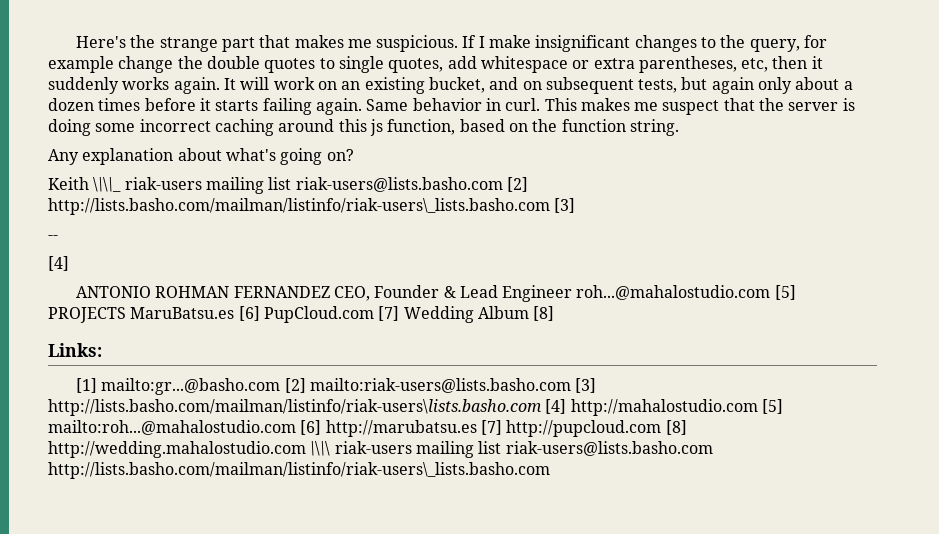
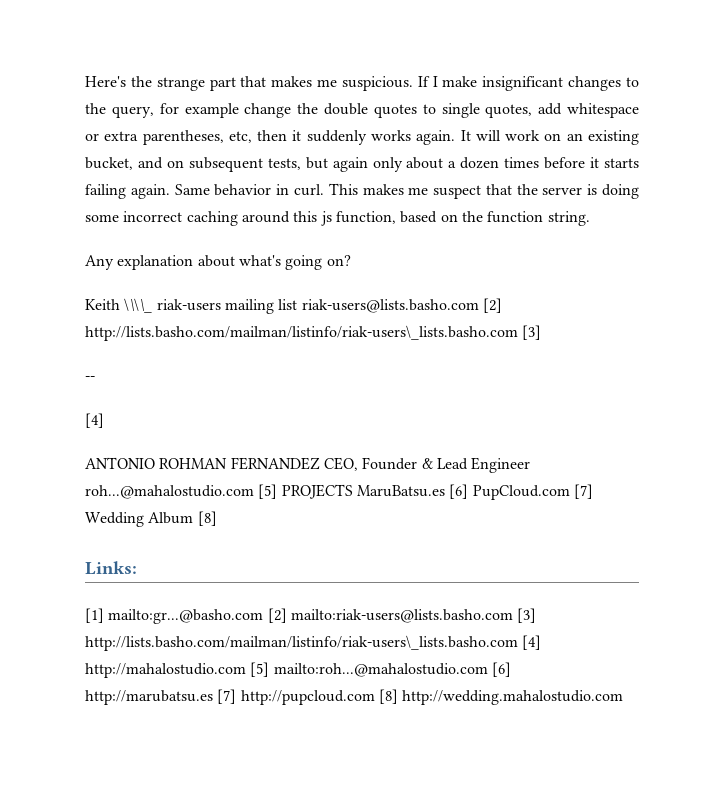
[48,399,542,416] http://lists.basho.com/mailman/listinfo/riak-users\lists.basho.com -> [85,635,518,651] http://lists.basho.com/mailman/listinfo/riak-users\_lists.basho.com
[310,441,713,458] [48,462,550,479] \\\\ riak-users mailing list riak-users@lists.basho.com http://lists.basho.com/mailman/listinfo/riak-users\_lists.basho.com -> (624, 697) none

